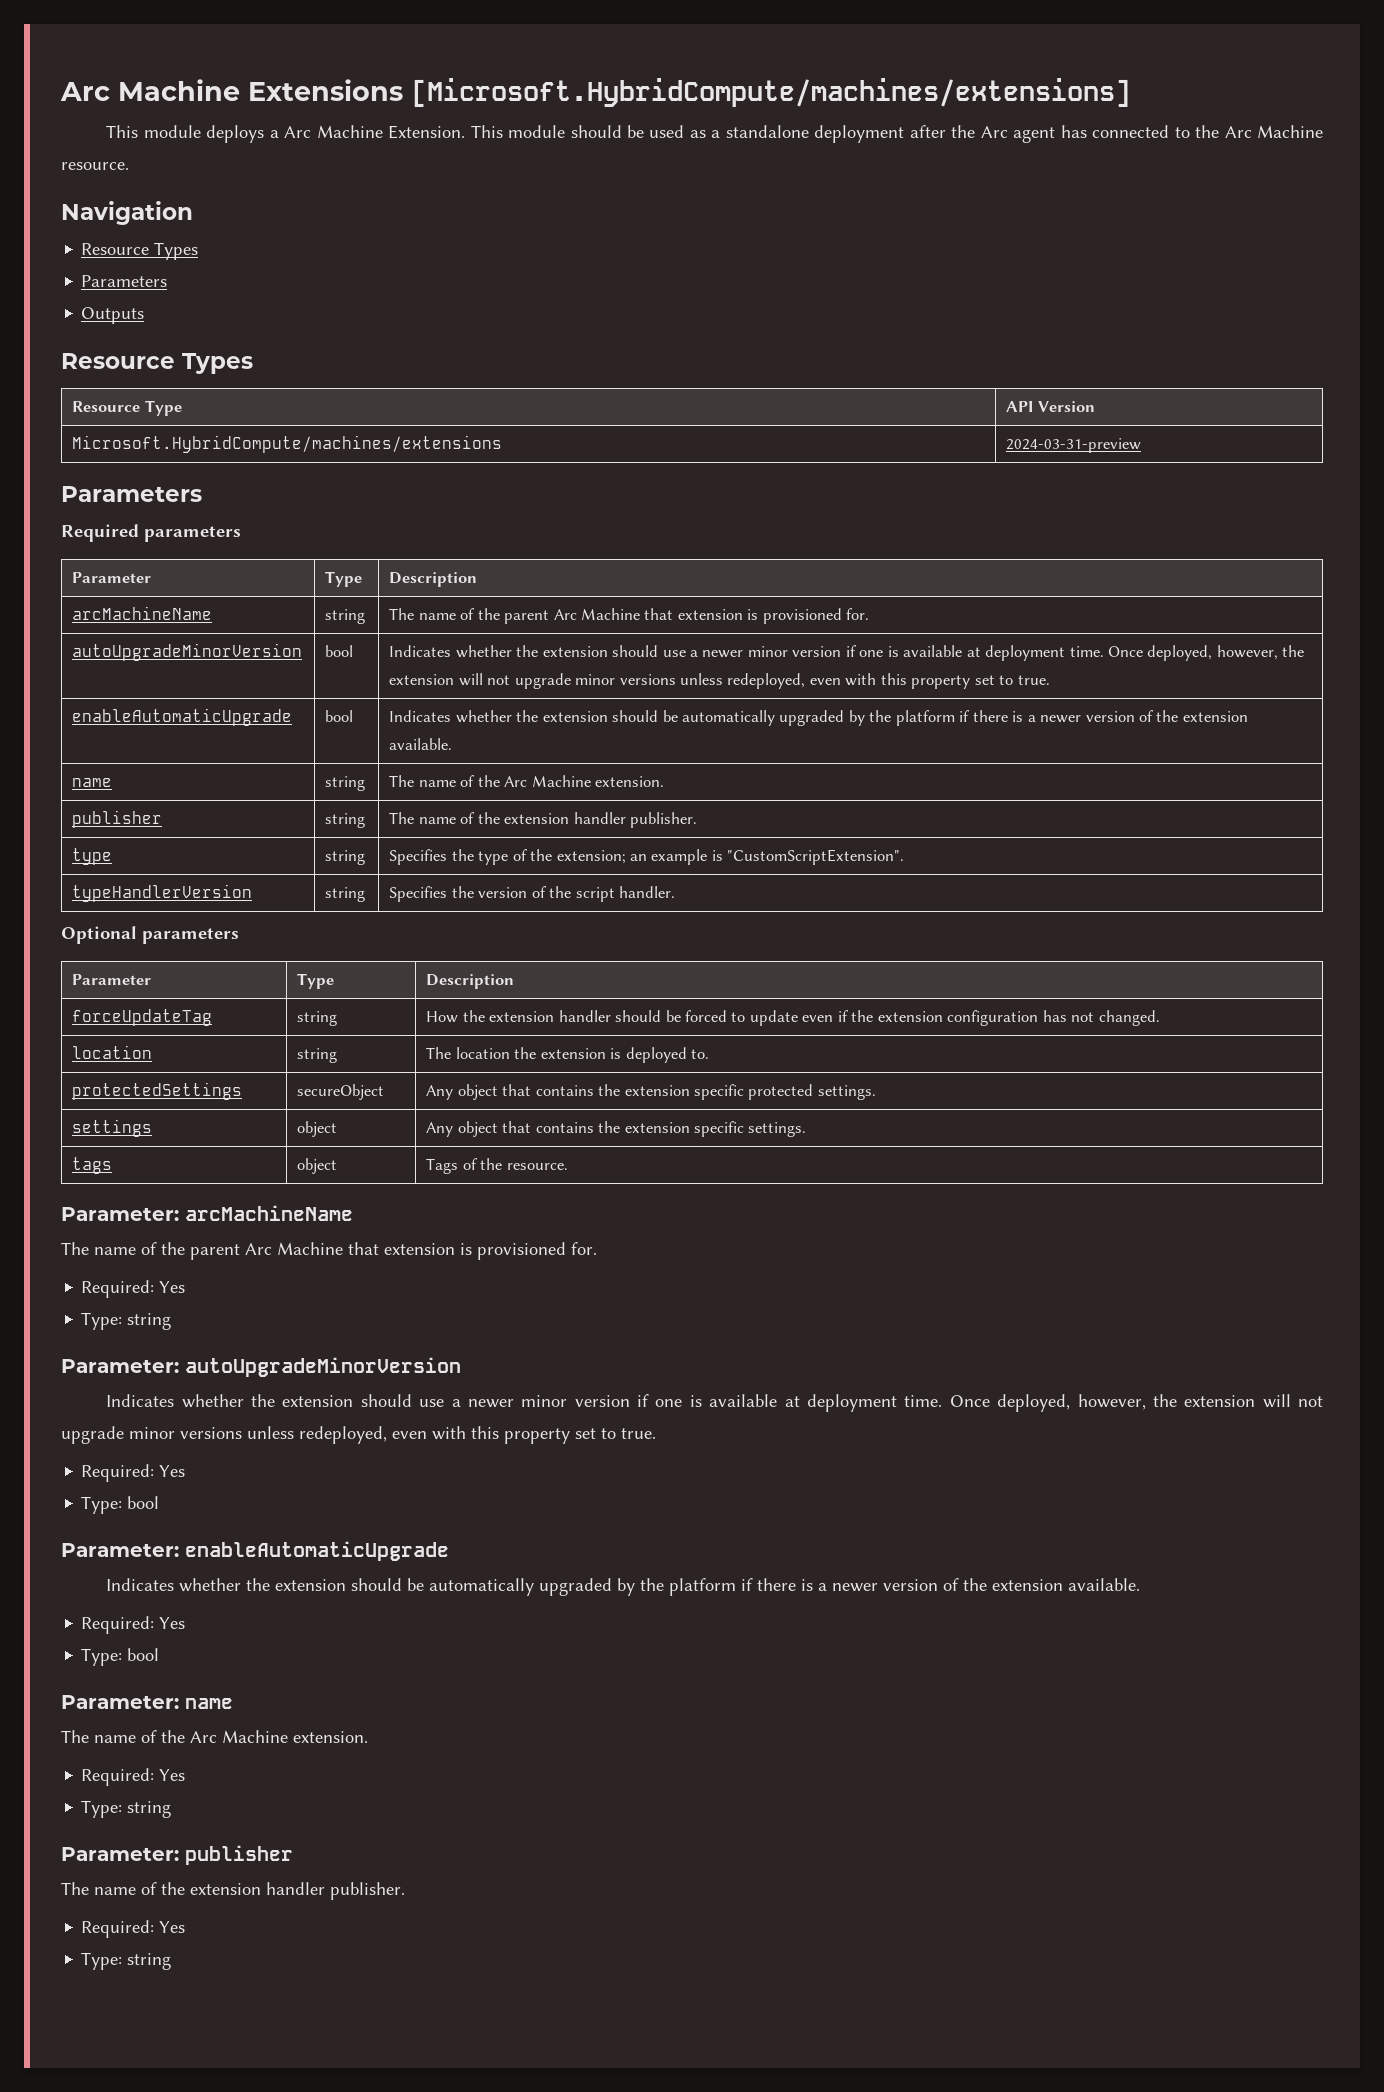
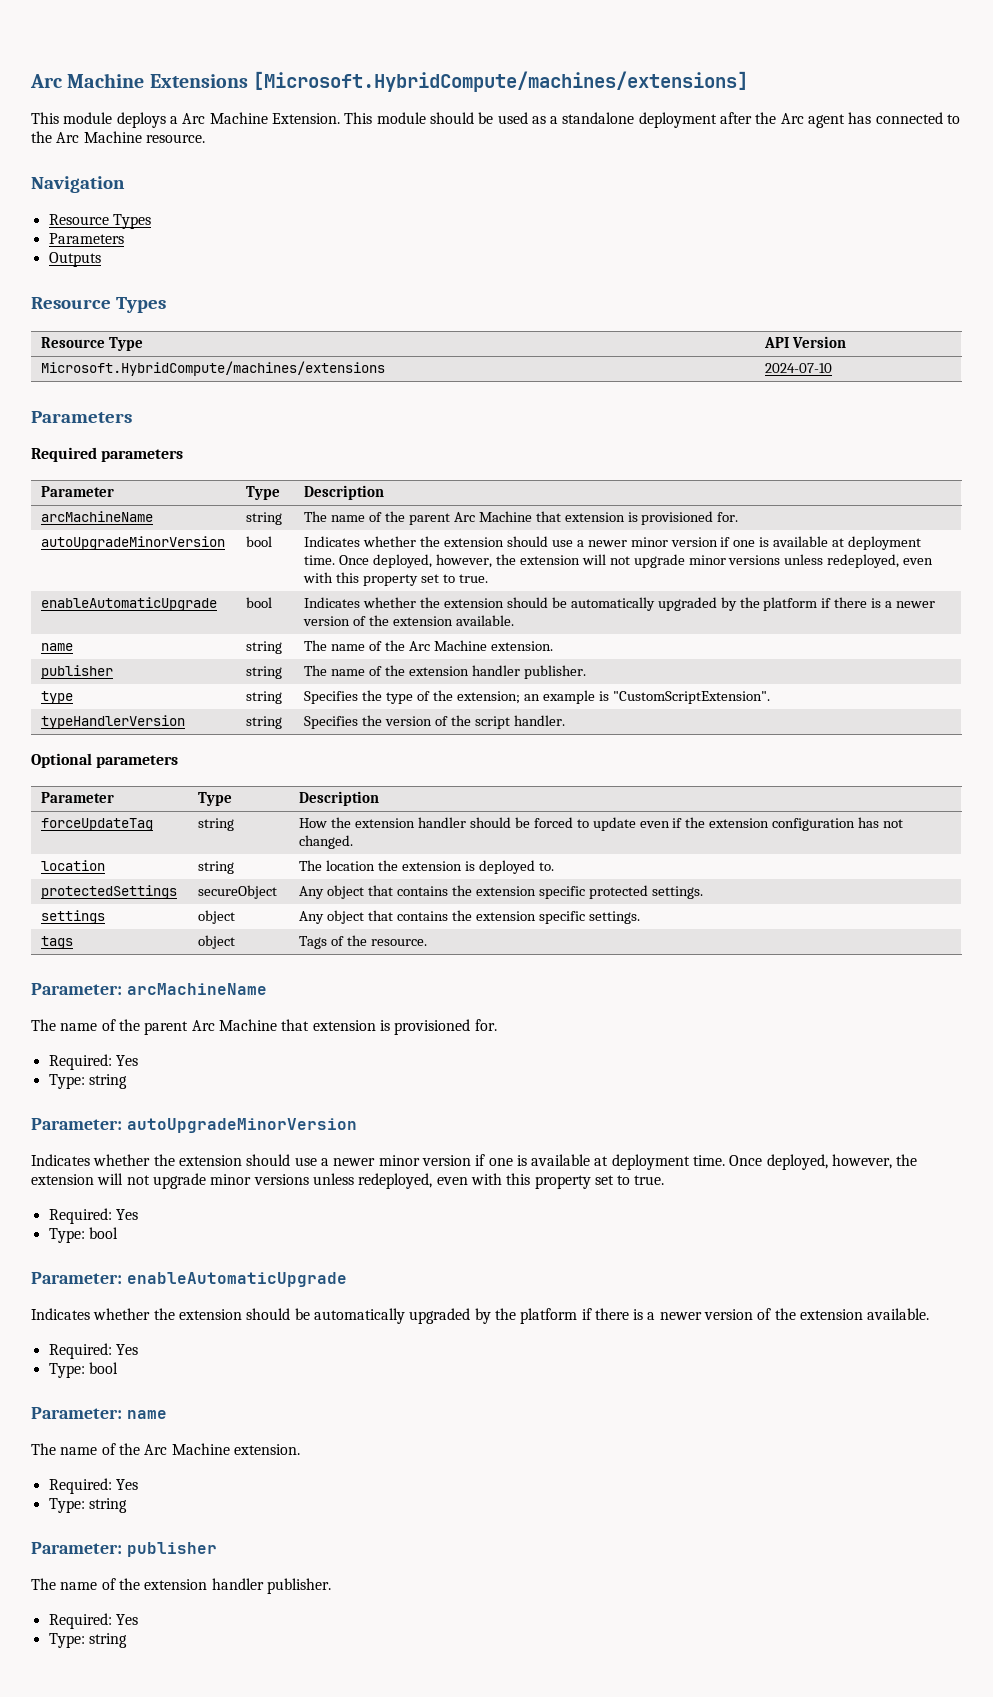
[1006,438,1142,453] 2024-03-31-preview -> [765,363,833,373] 2024-07-10

